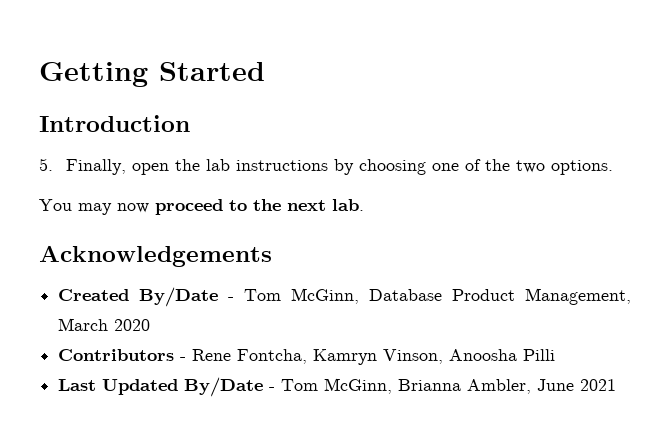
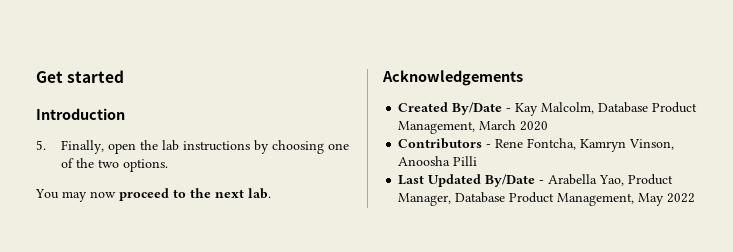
[39,62,265,87] Getting Started -> [36,70,125,83] Get started
[244,288,360,304] Tom McGinn, -> [515,102,595,116] Kay Malcolm,
[281,378,617,394] Tom McGinn, Brianna Ambler, June 2021 -> [548,174,674,186] [398,192,696,206] Arabella Yao, Product Manager, Database Product Management, May 2022

